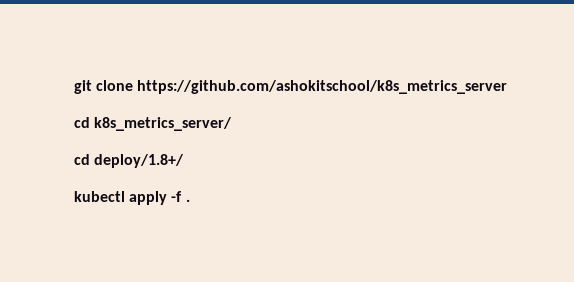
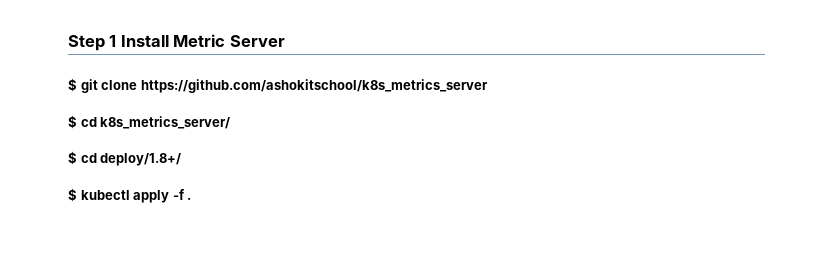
(74, 87) none -> [68,34,285,51] [68,78,77,92] Step 1 Install Metric Server // $
(508, 87) none -> [68,115,77,129] $
(233, 124) none -> [68,151,77,165] $
(185, 161) none -> [68,188,77,202] $

